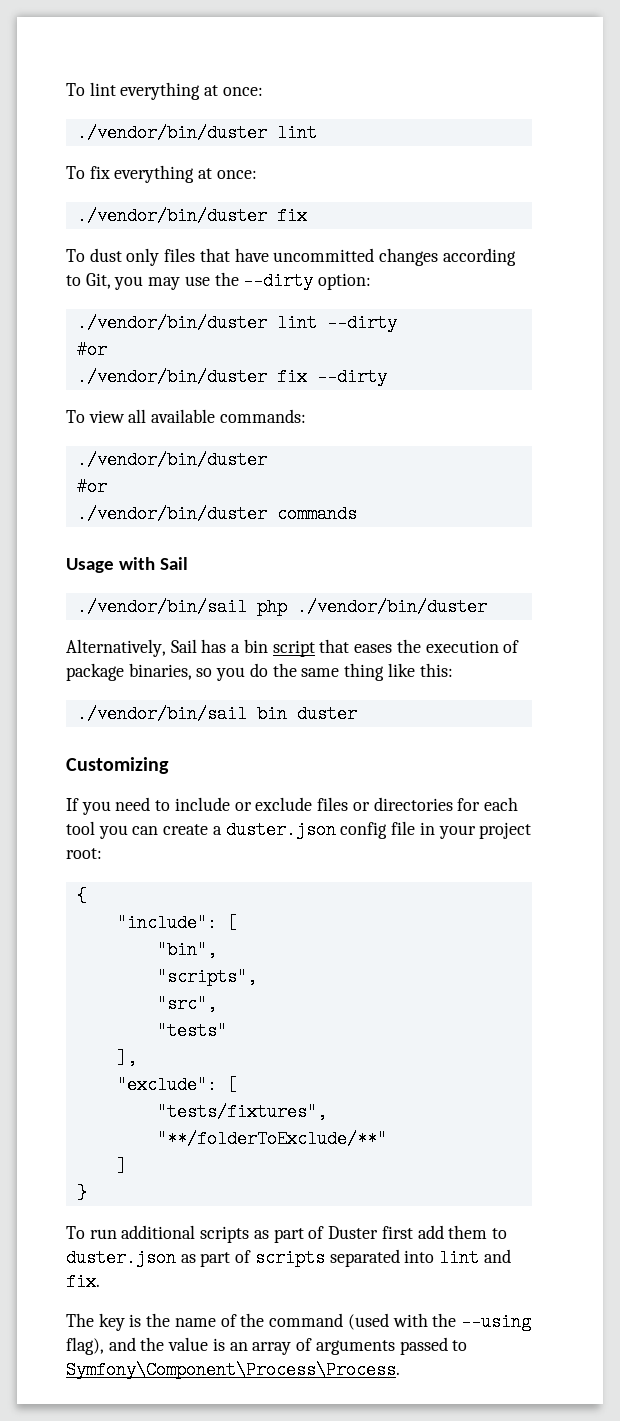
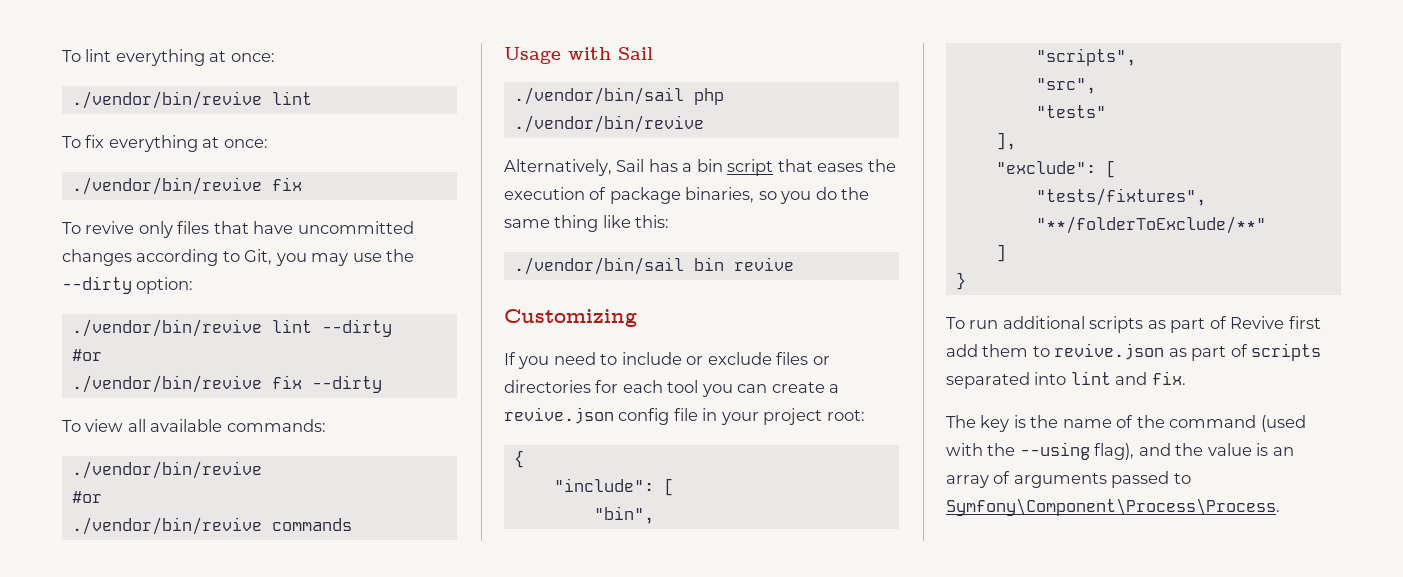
[76,124,267,142] ./vendor/bin/duster -> [71,91,262,109] ./vendor/bin/revive
[76,207,267,225] ./vendor/bin/duster -> [71,177,262,195] ./vendor/bin/revive
[89,248,122,262] dust -> [85,221,135,234] revive
[76,314,267,332] ./vendor/bin/duster -> [71,319,262,337] ./vendor/bin/revive
[76,368,267,386] ./vendor/bin/duster -> [71,375,262,393] ./vendor/bin/revive
[76,451,267,469] [76,478,107,496] [76,505,267,523] ./vendor/bin/duster // #or // ./vendor/bin/duster -> [71,461,262,479] [71,491,102,503] [71,517,262,535] ./vendor/bin/revive // #or // ./vendor/bin/revive
[296,598,487,616] ./vendor/bin/duster -> [513,115,704,133] ./vendor/bin/revive
[296,705,357,723] duster -> [733,257,794,271] revive
[225,821,336,839] duster.json -> [504,407,614,424] revive.json
[328,1226,379,1239] Duster -> [1230,316,1285,329] Revive
[66,1249,176,1267] duster.json -> [1054,343,1165,360] revive.json

